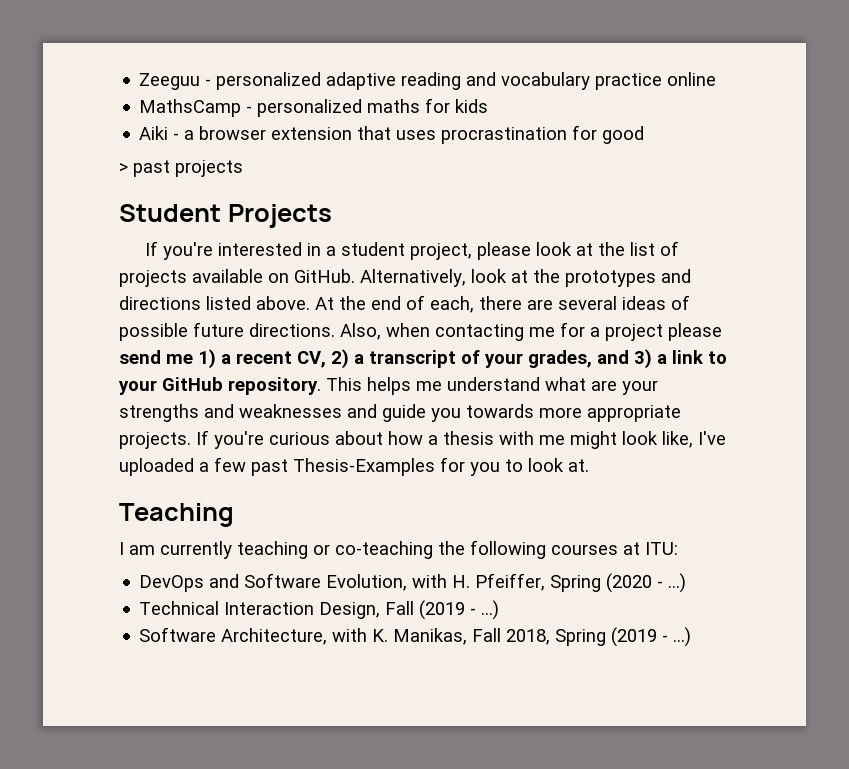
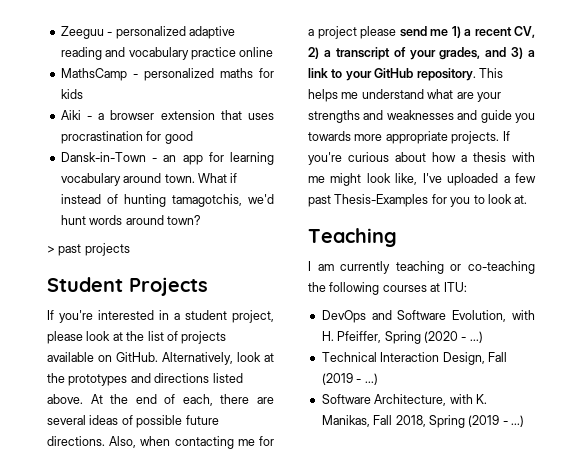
(645, 135) none -> [60,152,274,165] [60,173,238,186] [60,194,274,207] [60,215,201,225] // Dansk-in-Town - an app for learning vocabulary around town. What if instead of hunting tamagotchis, we'd hunt words around town?

